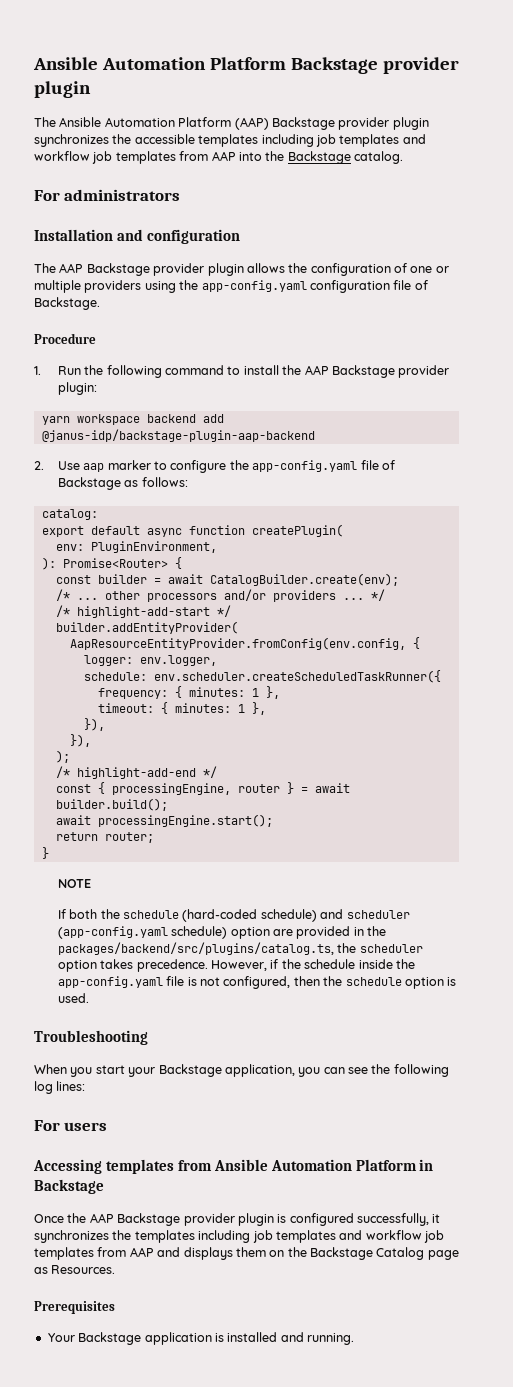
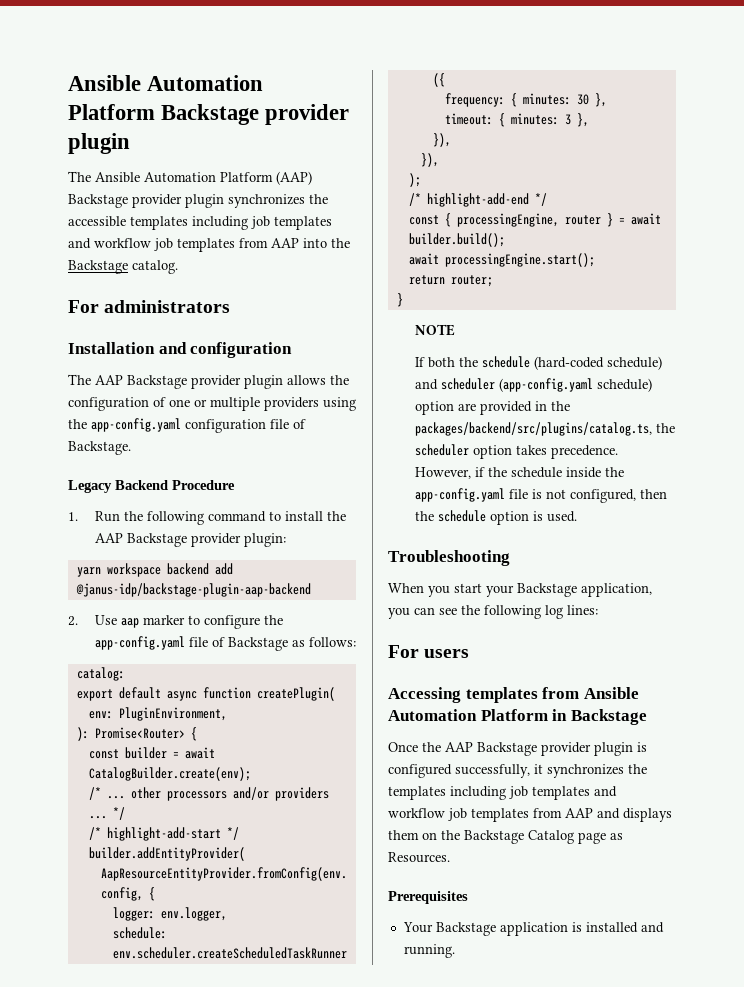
(100, 303) none -> [68,480,168,493] Legacy Backend
[251,688,259,697] 1 -> [576,94,589,105] 30
[237,704,245,713] 1 -> [564,114,571,125] 3

